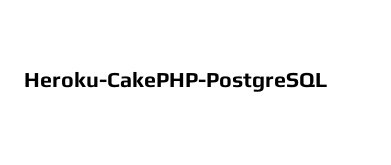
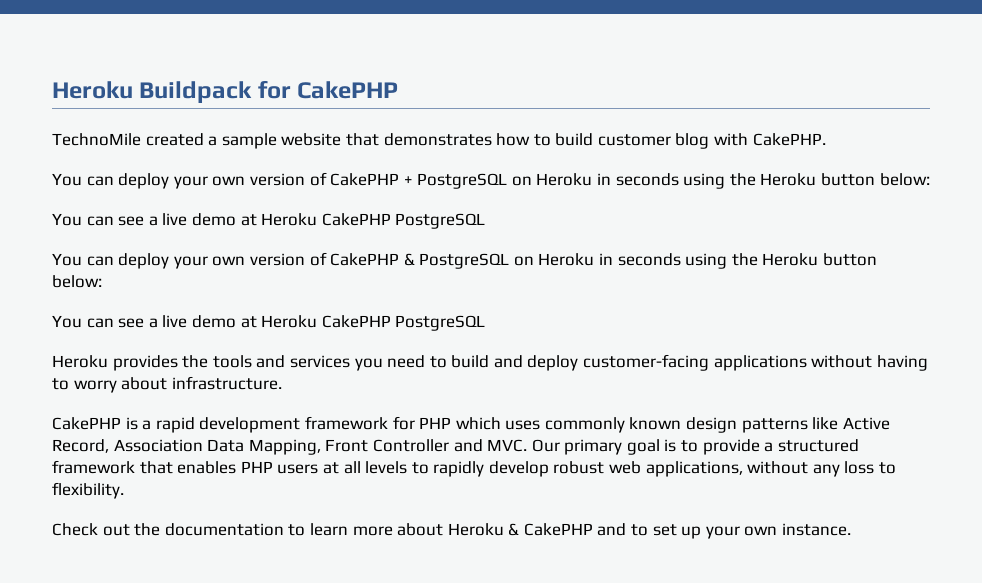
[24,71,327,92] Heroku-CakePHP-PostgreSQL -> [52,80,399,103] [52,133,826,149] [52,172,930,189] [52,213,486,229] [52,252,878,269] [52,275,102,288] [52,315,486,331] [52,354,928,371] [52,376,282,393] [52,416,890,433] [52,439,859,455] [52,460,897,477] [52,482,124,499] [52,523,852,539] Heroku Buildpack for CakePHP // TechnoMile created a sample website that demonstrates how to build customer blog with CakePHP. // You can deploy your own version of CakePHP + PostgreSQL on Heroku in seconds using the Heroku button below: // You can see a live demo at Heroku CakePHP PostgreSQL // You can deploy your own version of CakePHP & PostgreSQL on Heroku in seconds using the Heroku button below: // You can see a live demo at Heroku CakePHP PostgreSQL // Heroku provides the tools and services you need to build and deploy customer-facing applications without having to worry about infrastructure. // CakePHP is a rapid development framework for PHP which uses commonly known design patterns like Active Record, Association Data Mapping, Front Controller and MVC. Our primary goal is to provide a structured framework that enables PHP users at all levels to rapidly develop robust web applications, without any loss to flexibility. // Check out the documentation to learn more about Heroku & CakePHP and to set up your own instance.

